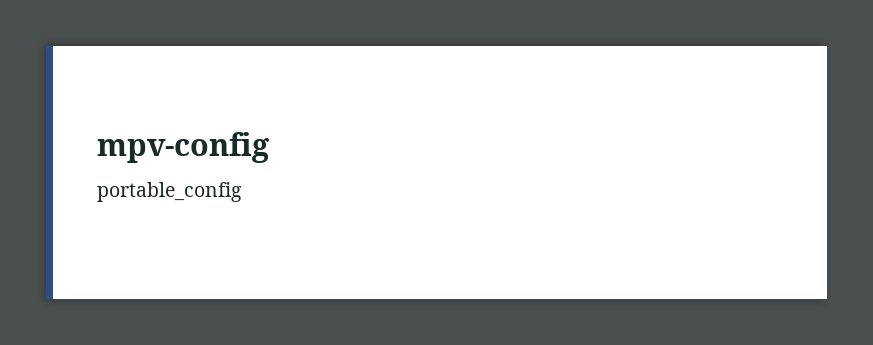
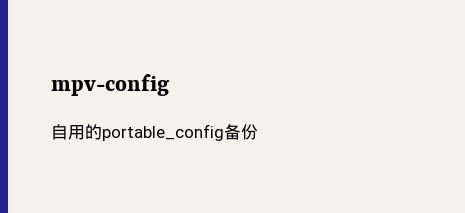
[97,182,242,202] portable_config -> [51,124,258,141] 自用的portable_config备份

